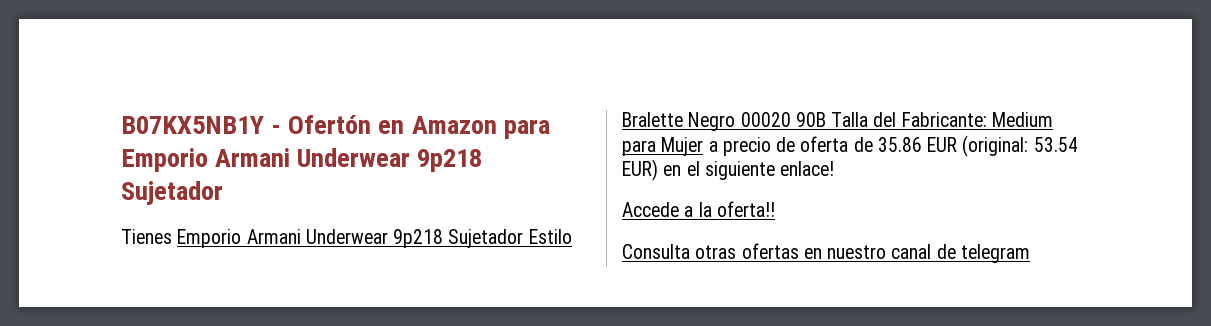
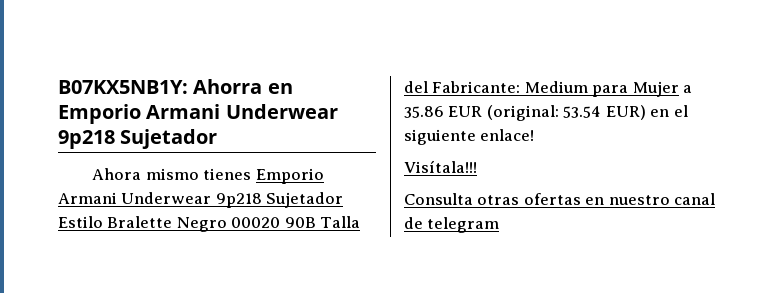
[121,115,550,139] B07KX5NB1Y - Ofertón en Amazon para -> [58,79,293,94] B07KX5NB1Y: Ahorra en
[121,229,172,244] Tienes -> [92,168,252,180] Ahora mismo tienes
[722,136,873,156] precio de oferta de -> (693, 89) none
[622,201,775,217] Accede a la oferta!! -> [404,160,477,173] Visítala!!!

